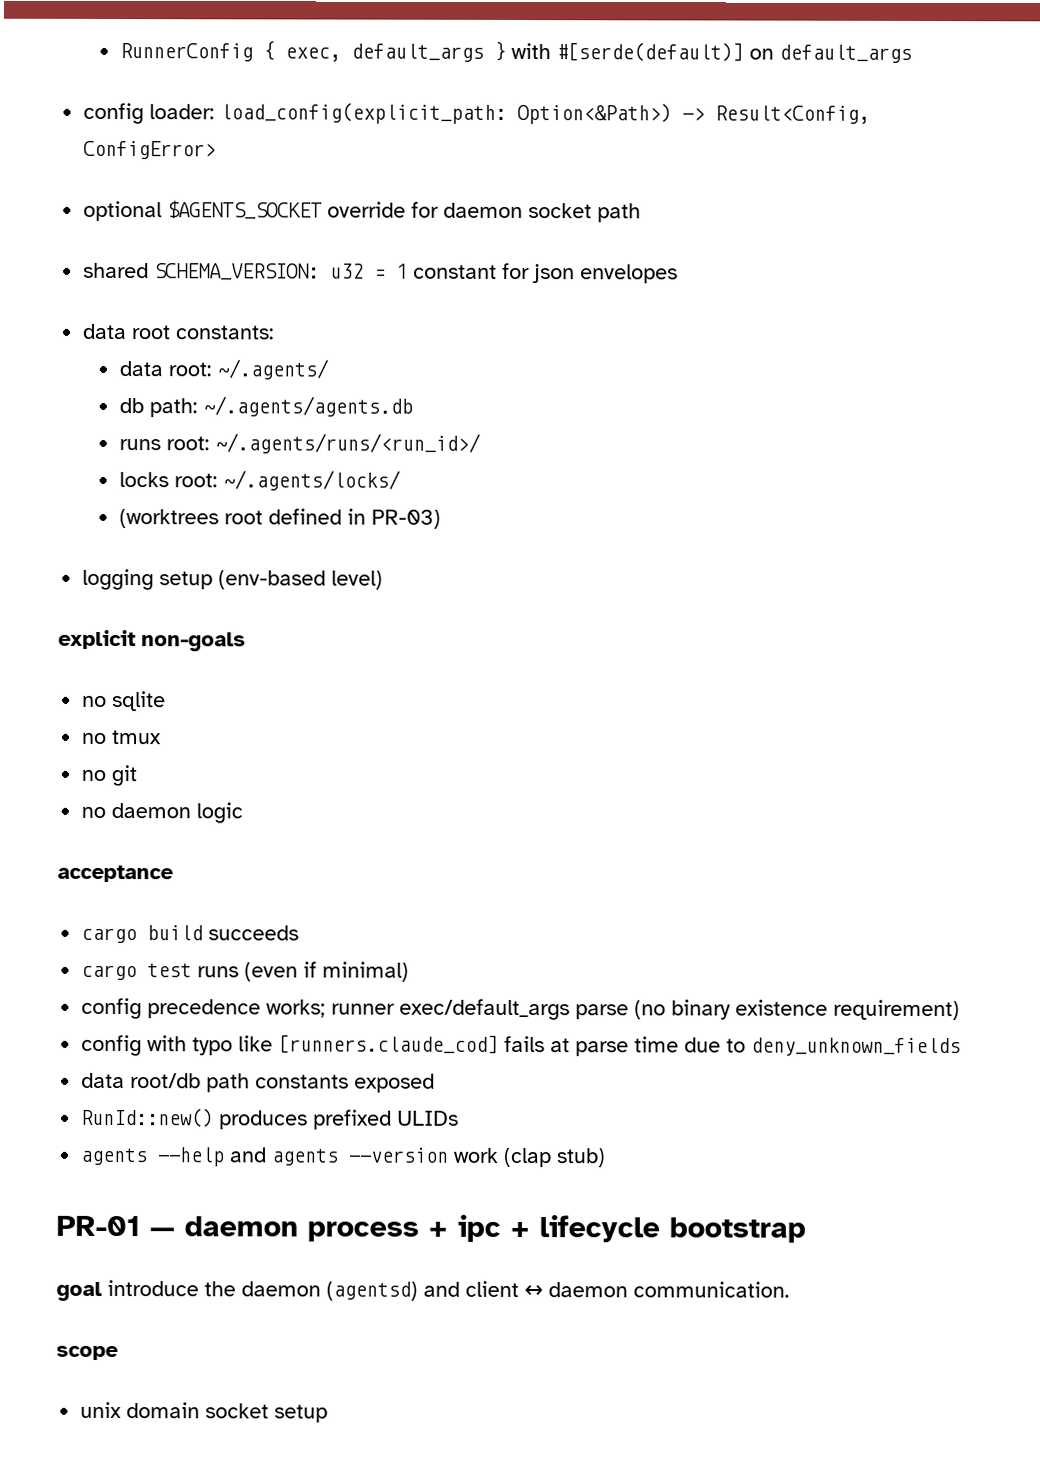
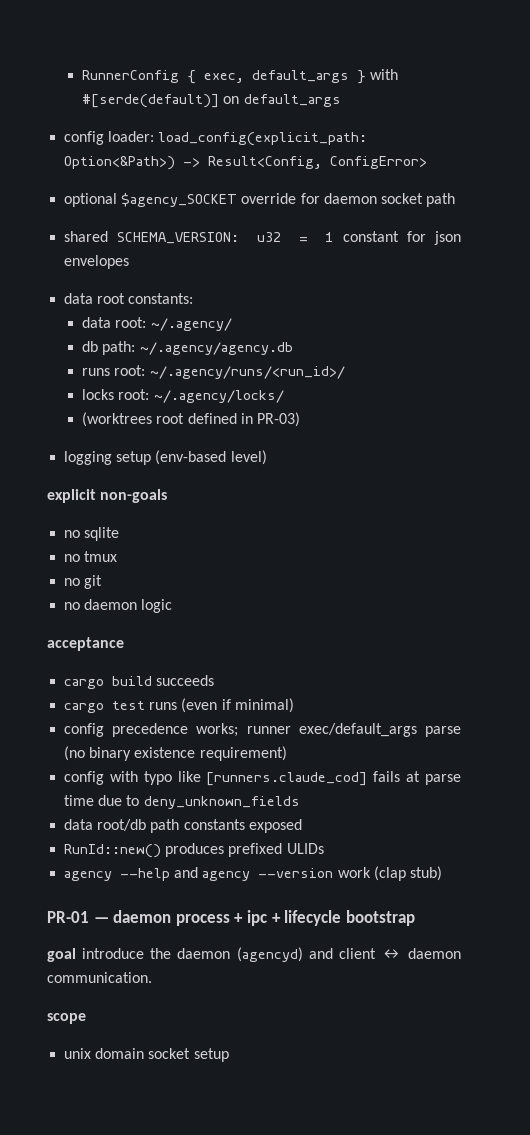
[167,200,323,220] $AGENTS_SOCKET -> [121,193,238,207] $agency_SOCKET
[216,359,329,380] ~/.agents/ -> [150,318,232,331] ~/.agency/
[202,396,413,417] ~/.agents/agents.db -> [139,342,293,355] ~/.agency/agency.db
[214,433,481,454] ~/.agents/runs/<run_id>/ -> [149,366,345,379] ~/.agency/runs/<run_id>/
[222,470,401,491] ~/.agents/locks/ -> [153,390,284,403] ~/.agency/locks/
[80,1147,149,1166] agents -> [64,871,113,881] agency
[271,1148,339,1166] agents -> [202,871,251,881] agency
[326,1281,418,1301] (agentsd) -> [236,947,303,962] (agencyd)

